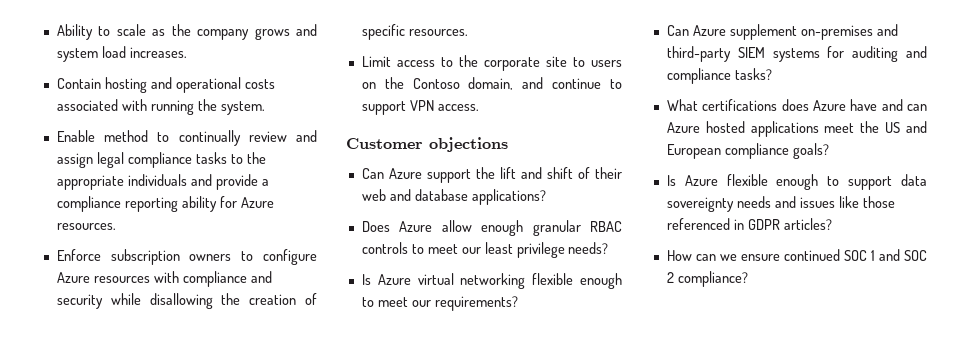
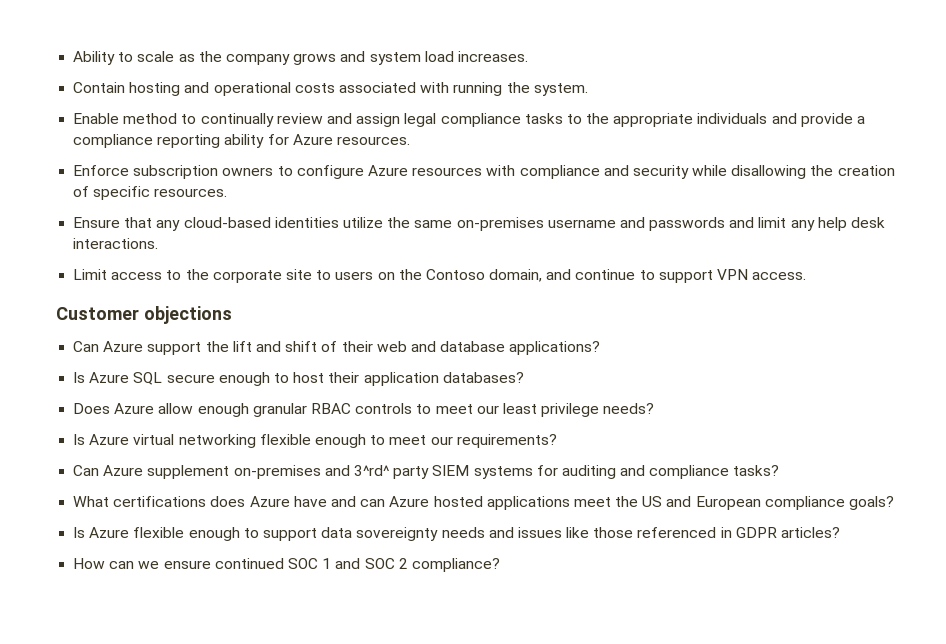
(468, 32) none -> [73,217,886,231] [73,238,159,249] // Ensure that any cloud-based identities utilize the same on-premises username and passwords and limit any help desk interactions.
(546, 197) none -> [73,372,524,386] // Is Azure SQL secure enough to host their application databases?
[666,46,731,62] third-party -> [353,465,430,479] 3^rd^ party

